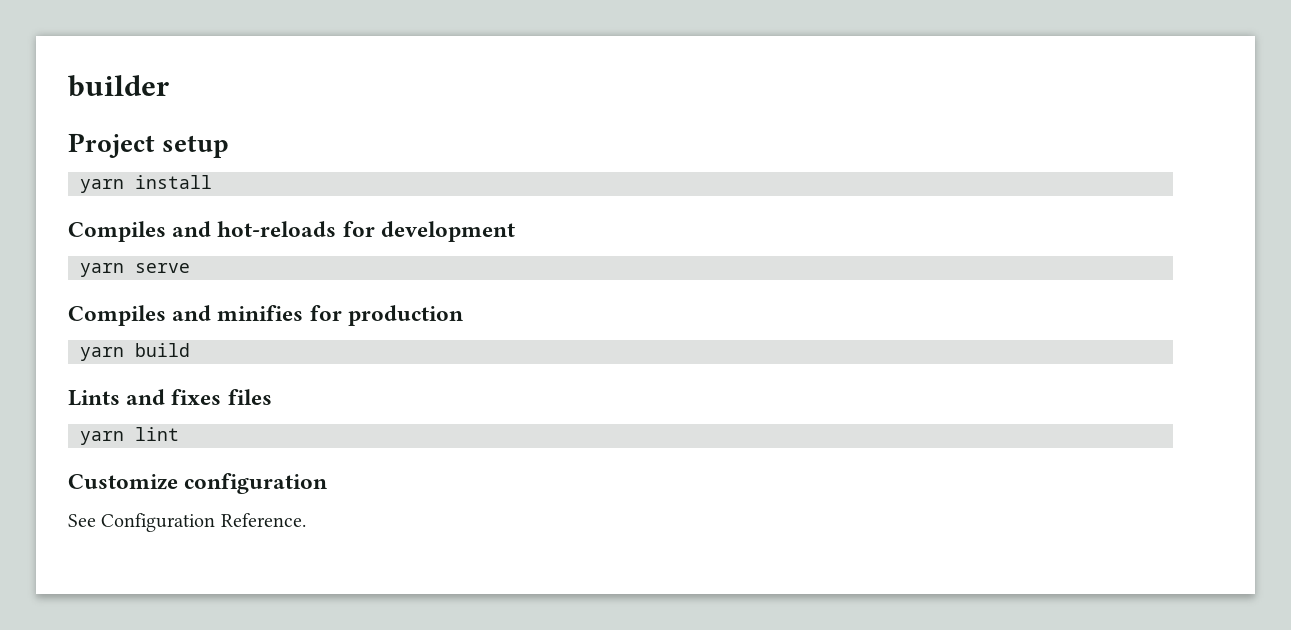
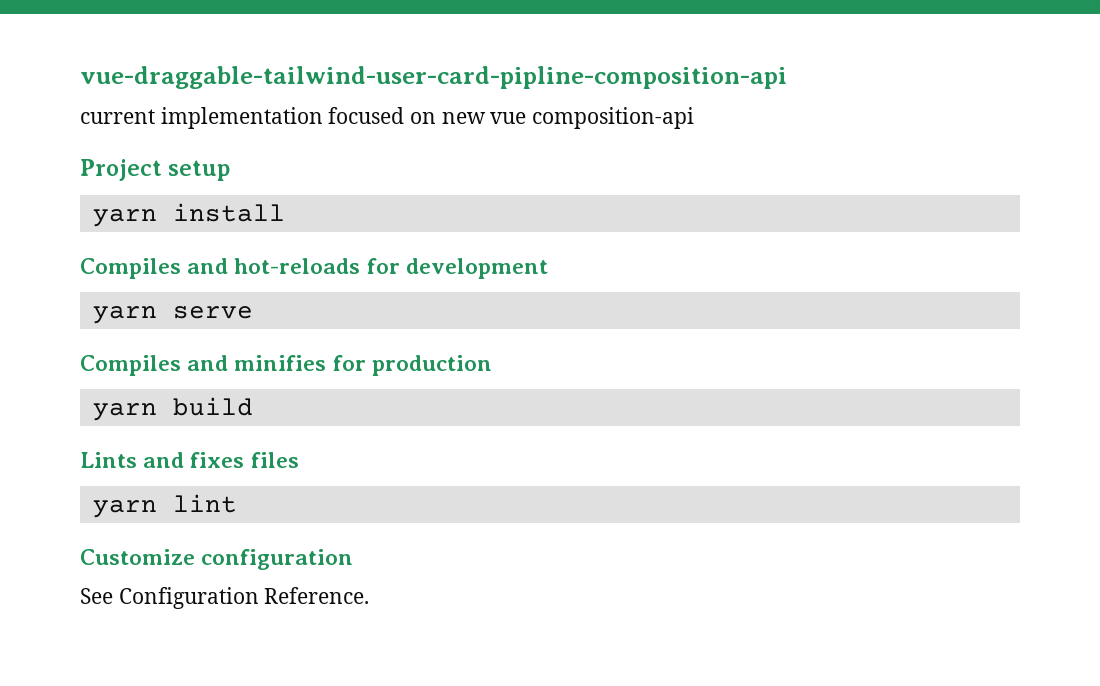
[68,75,169,97] builder -> [80,66,787,89] [80,107,695,129] vue-draggable-tailwind-user-card-pipline-composition-api // current implementation focused on new vue composition-api

